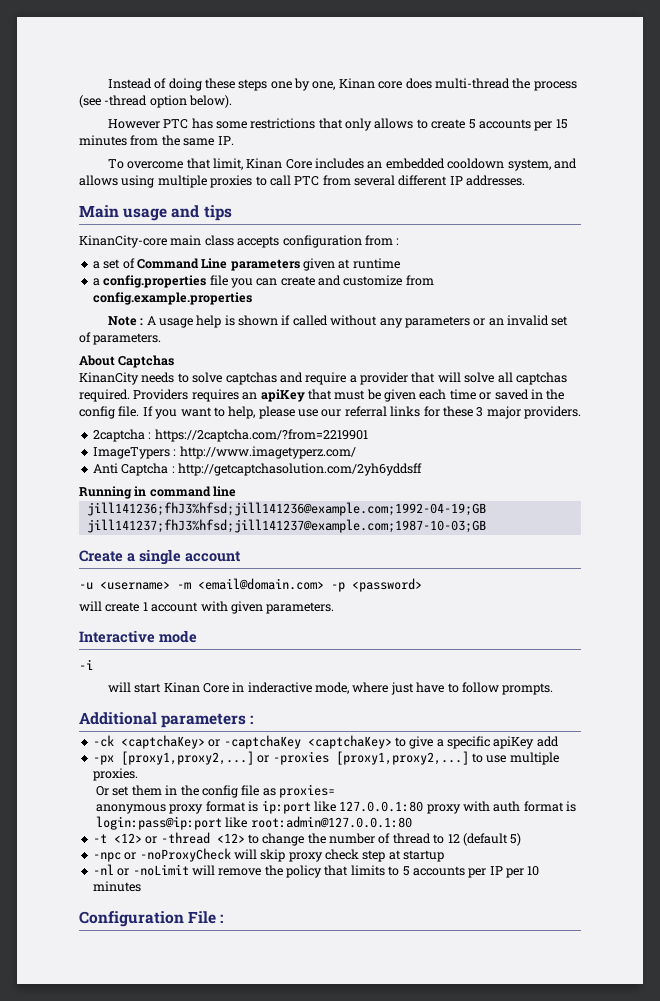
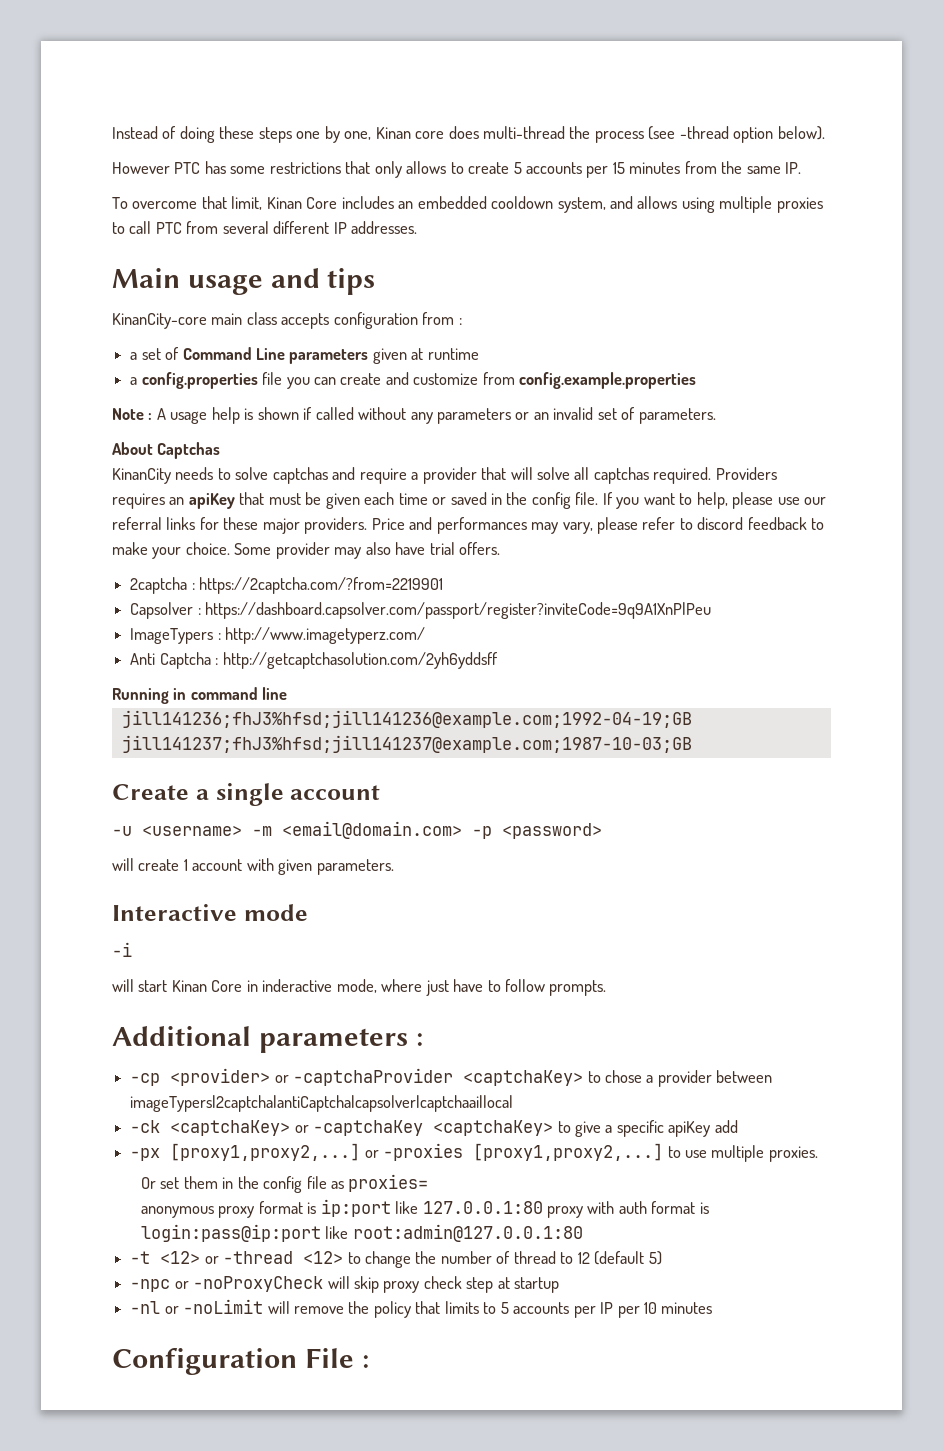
[476,407,484,417] 3 -> (259, 523) none
(581, 412) none -> [371,517,825,534] [112,542,501,559] Price and performances may vary, please refer to discord feedback to make your choice. Some provider may also have trial offers.
(368, 435) none -> [130,602,712,619] // Capsolver : https://dashboard.capsolver.com/passport/register?inviteCode=9q9A1XnPlPeu
(254, 719) none -> [130,1068,773,1087] [130,1095,514,1112] // -cp <provider> or -captchaProvider <captchaKey> to chose a provider between imageTypers|2captcha|antiCaptcha|capsolver|captchaai|local

